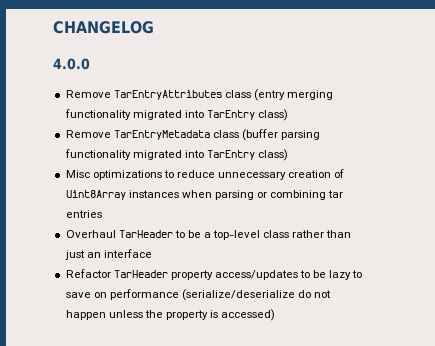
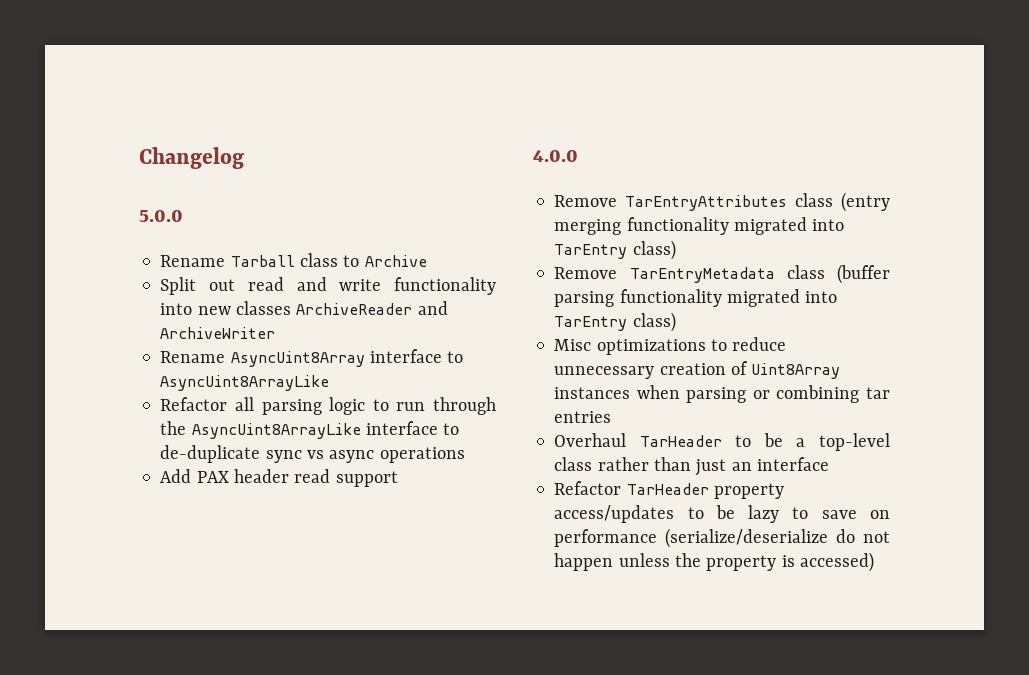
[53,21,154,34] CHANGELOG -> [139,147,244,169] [139,209,183,222] [160,253,427,267] [160,277,496,295] [160,301,448,315] [160,327,276,339] [160,349,464,367] [160,375,330,391] [160,397,496,415] [160,421,460,439] [160,445,465,463] [160,469,398,487] Changelog // 5.0.0 // Rename Tarball class to Archive // Split out read and write functionality into new classes ArchiveReader and ArchiveWriter // Rename AsyncUint8Array interface to AsyncUint8ArrayLike // Refactor all parsing logic to run through the AsyncUint8ArrayLike interface to de-duplicate sync vs async operations // Add PAX header read support

